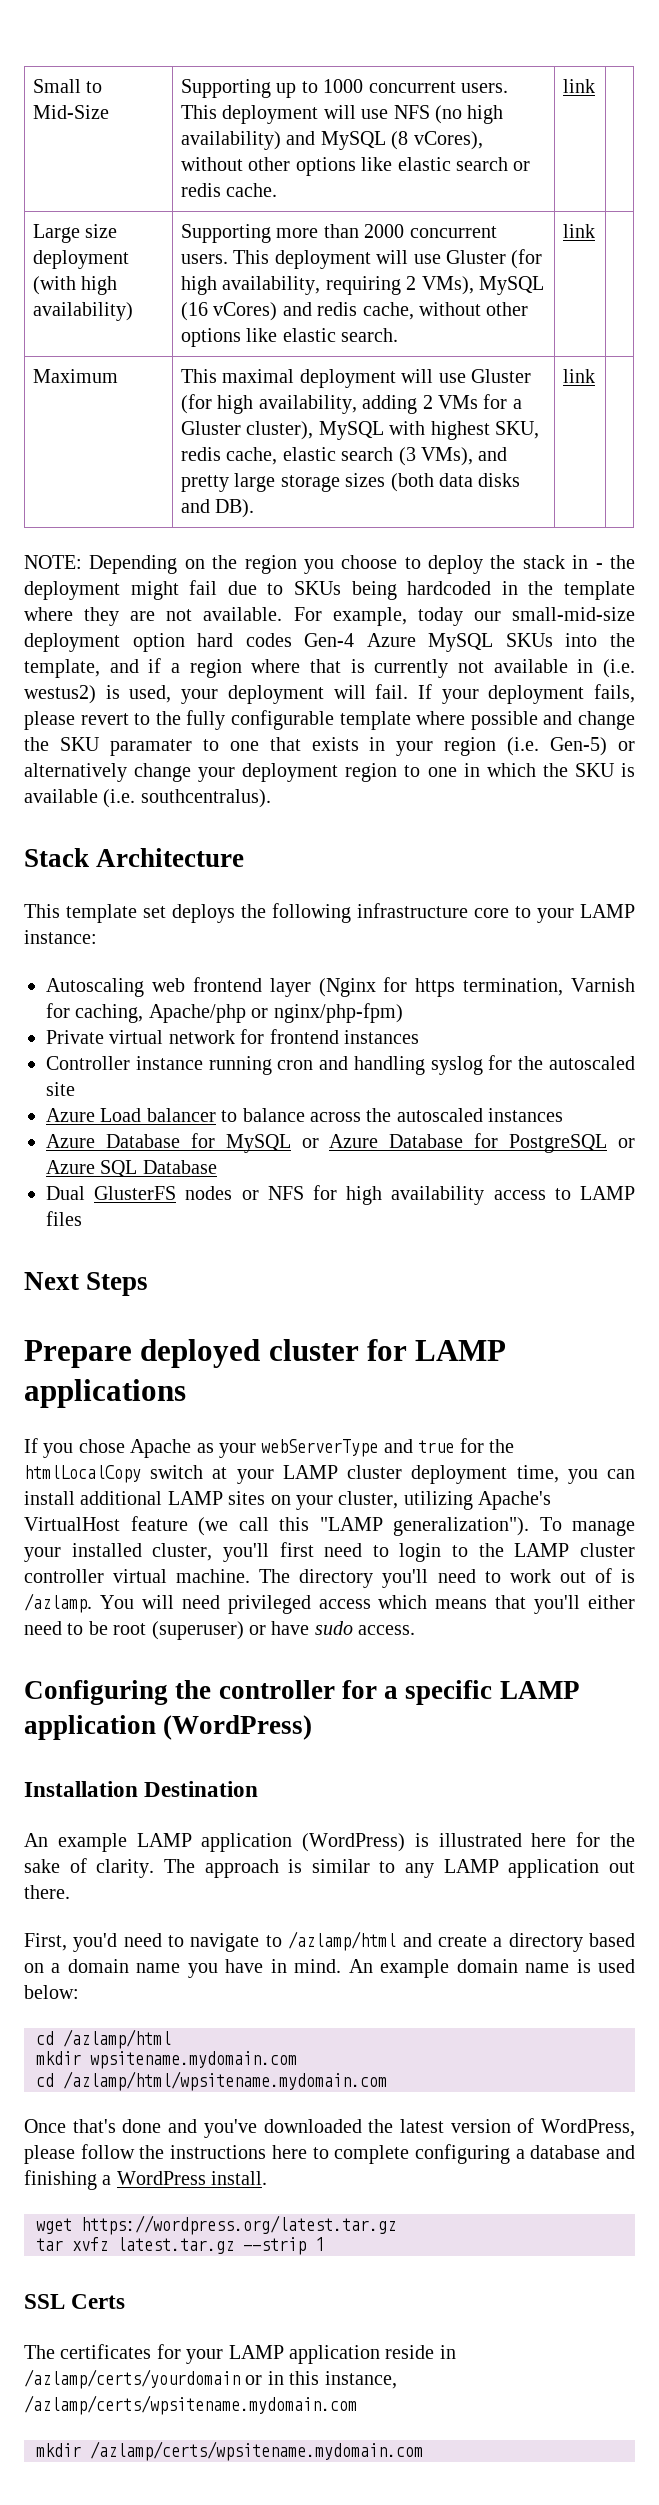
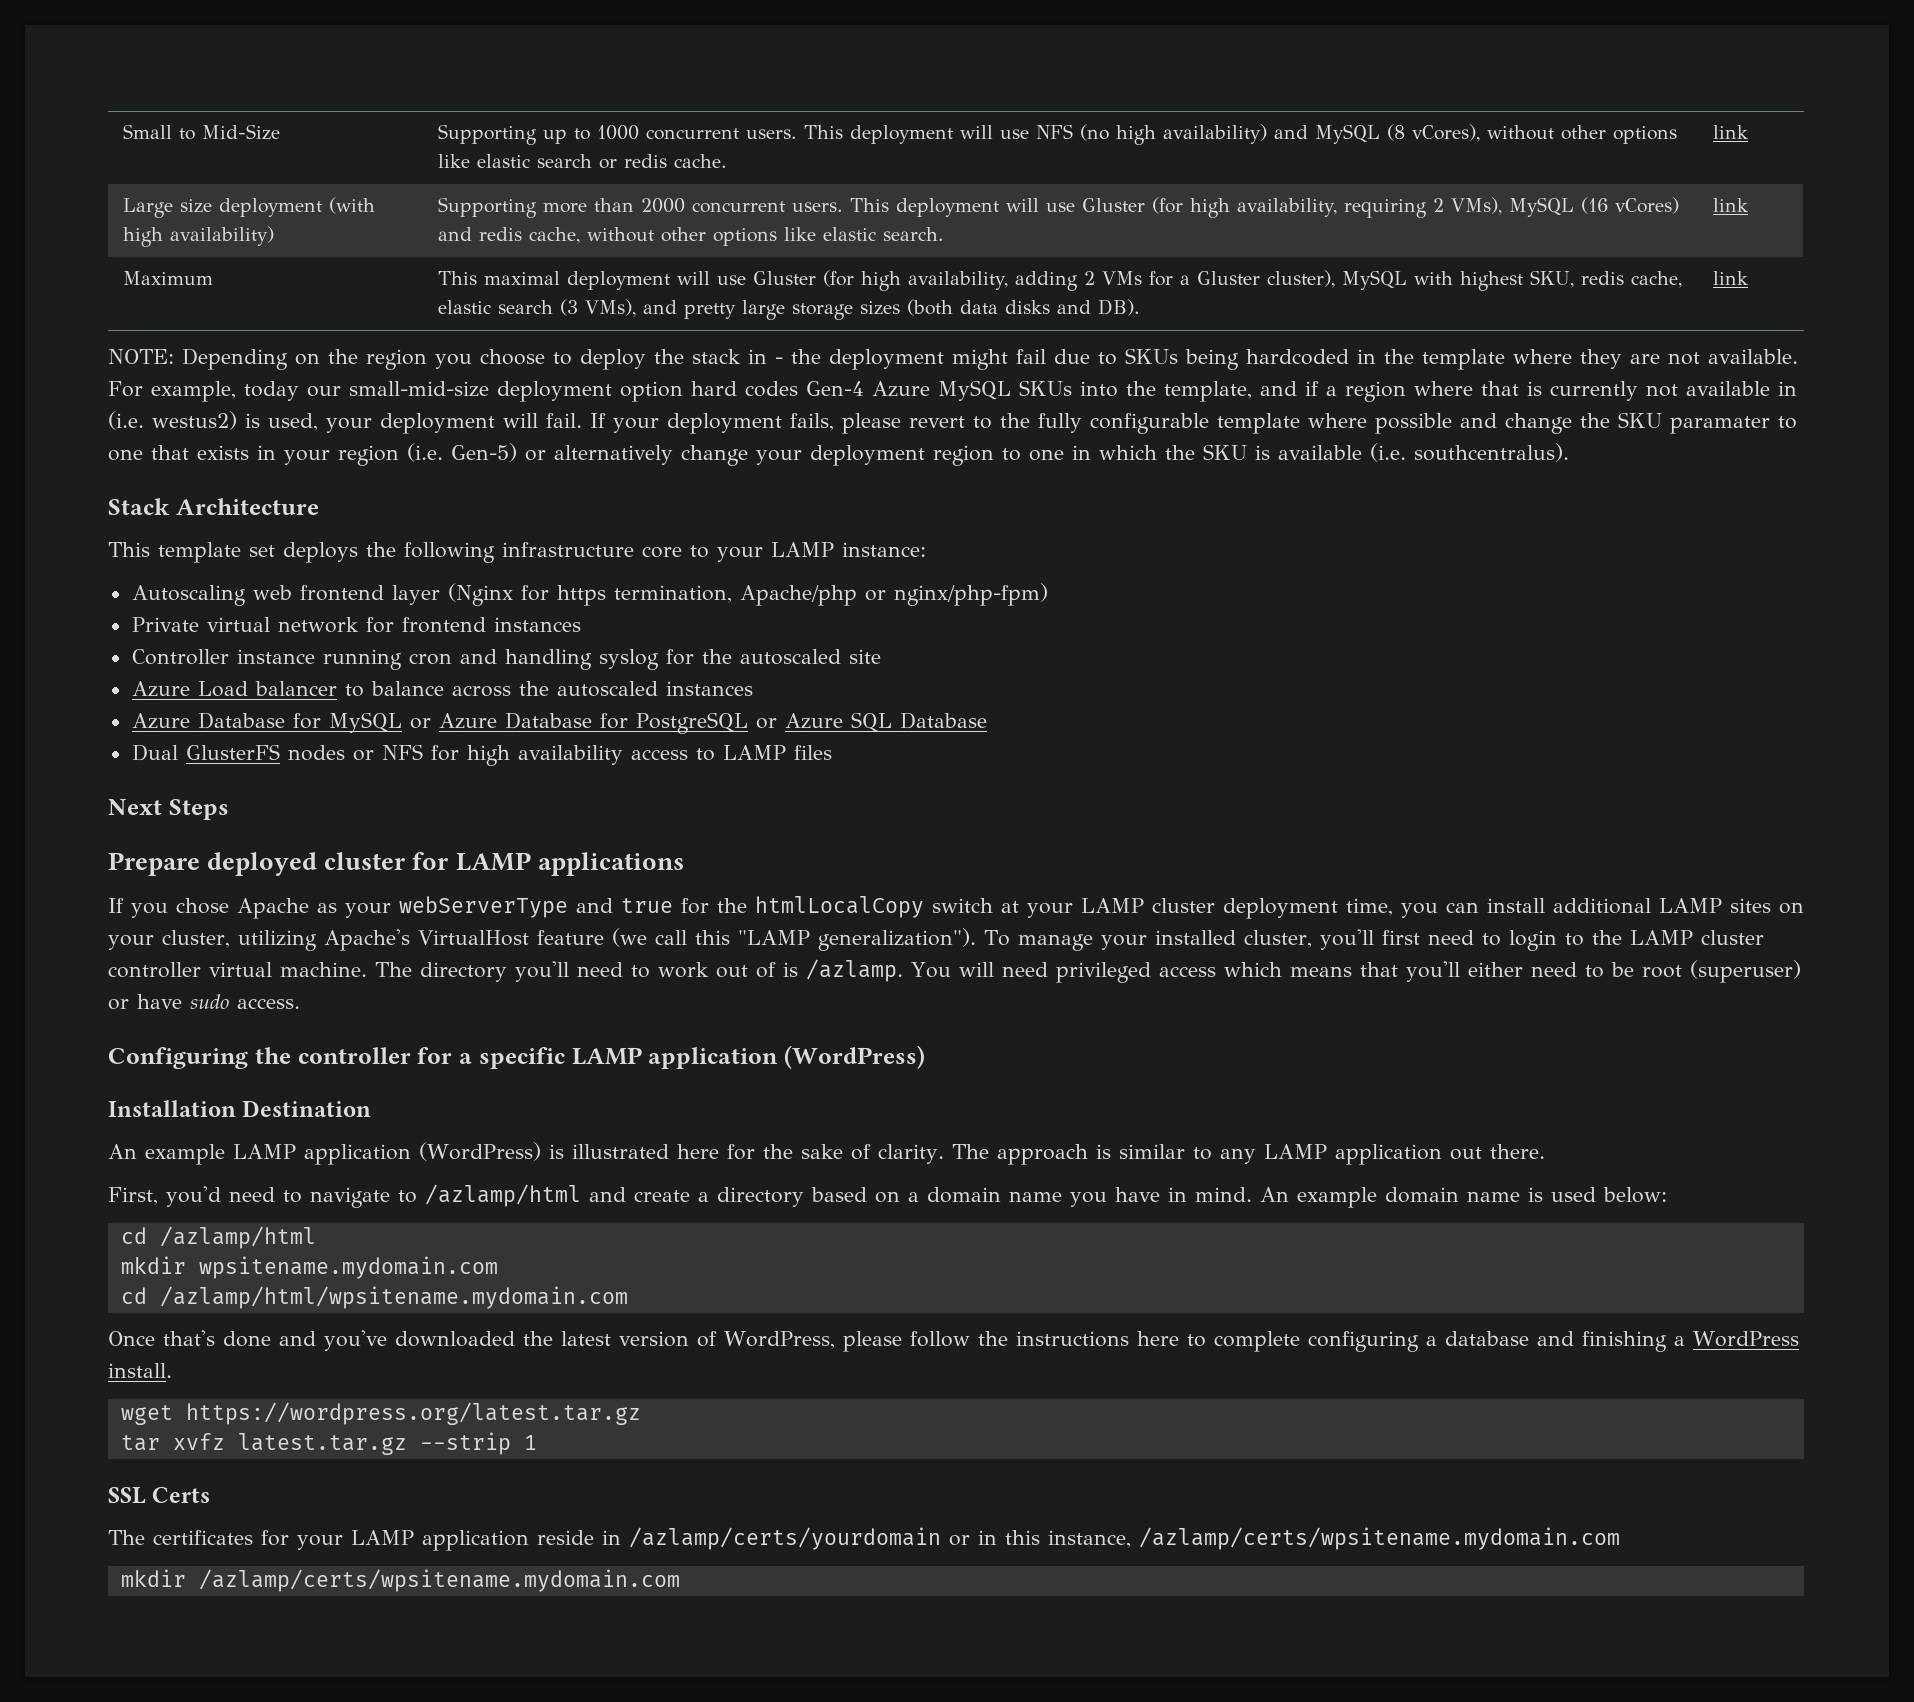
[571,978,635,992] [46,1003,144,1023] Varnish for caching, -> (732, 594) none

